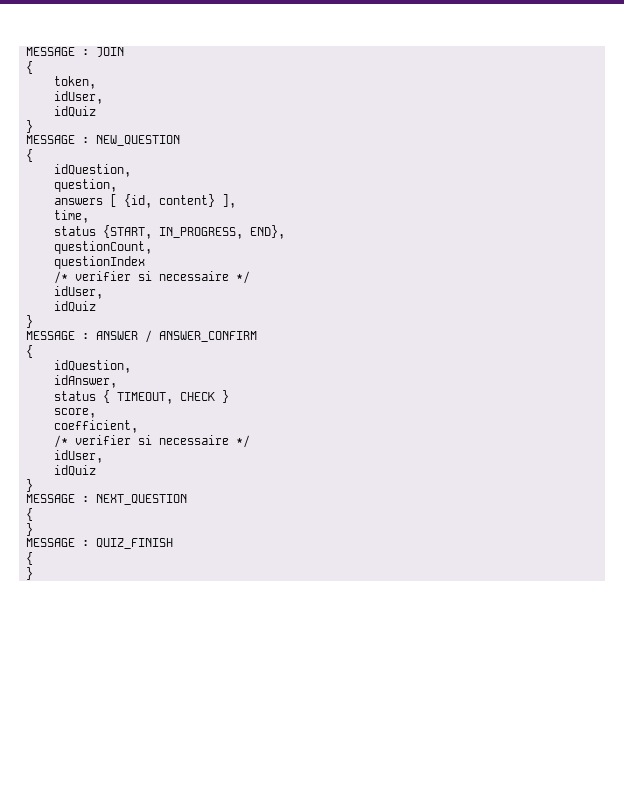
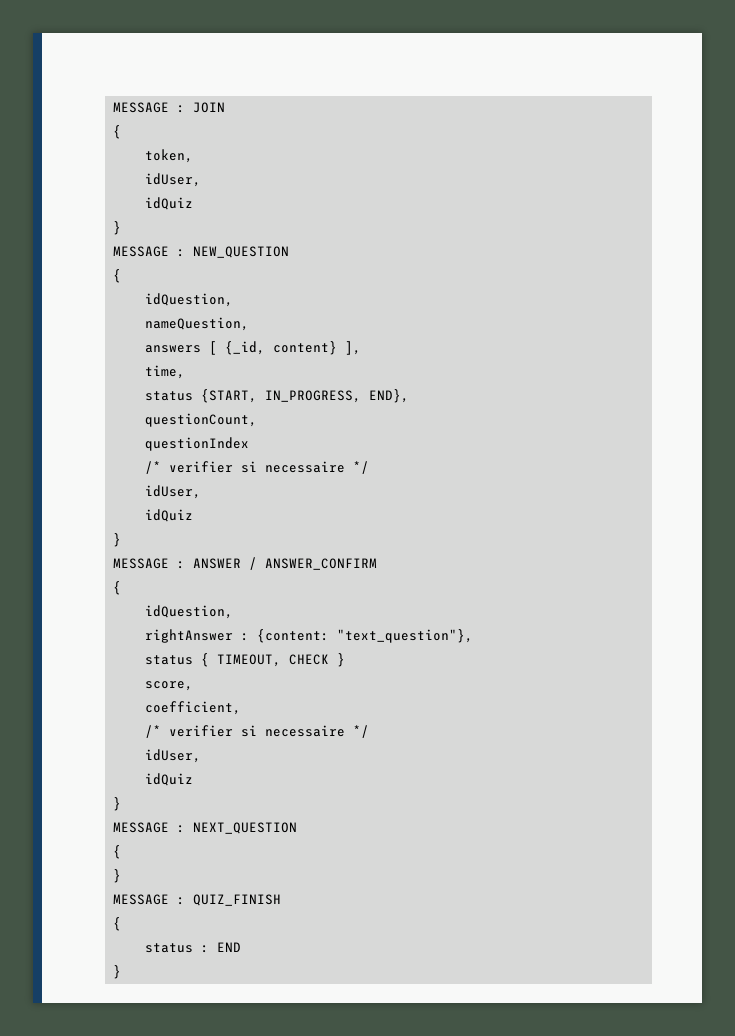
[53,179,117,192] question, -> [145,317,250,331] nameQuestion,
[123,194,152,208] {id, -> [225,341,266,355] {_id,
[53,375,117,388] idAnswer, -> [145,629,474,643] rightAnswer : {content: "text_question"},
(33, 558) none -> [145,942,242,953] // status : END

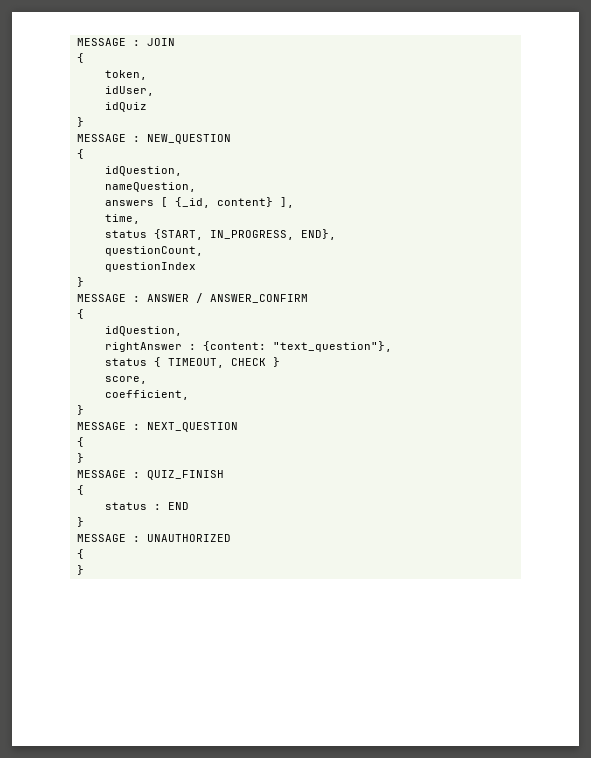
[145,461,370,474] [145,485,202,499] [145,509,194,522] // /* verifier si necessaire */ // idUser, // idQuiz -> (196, 267) none
[145,725,370,738] [145,749,202,763] [145,773,194,786] // /* verifier si necessaire */ // idUser, // idQuiz -> (189, 395) none
(122, 972) none -> [76,534,231,542] [76,549,84,559] [76,565,84,575] // MESSAGE : UNAUTHORIZED // { // }

